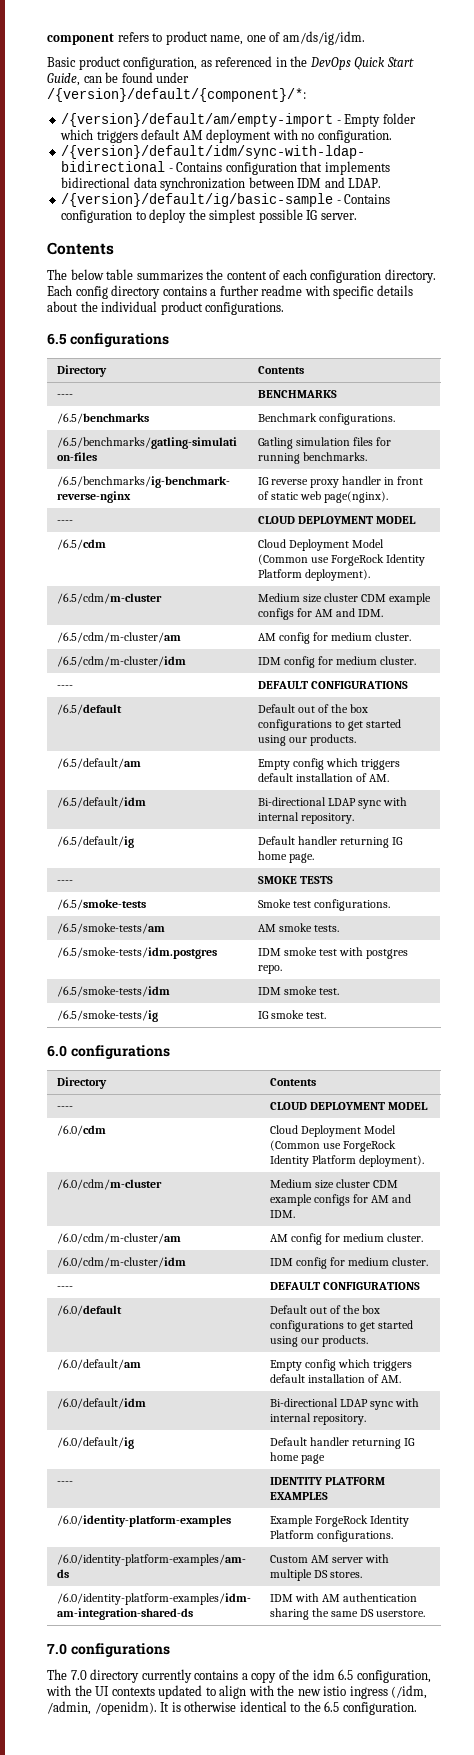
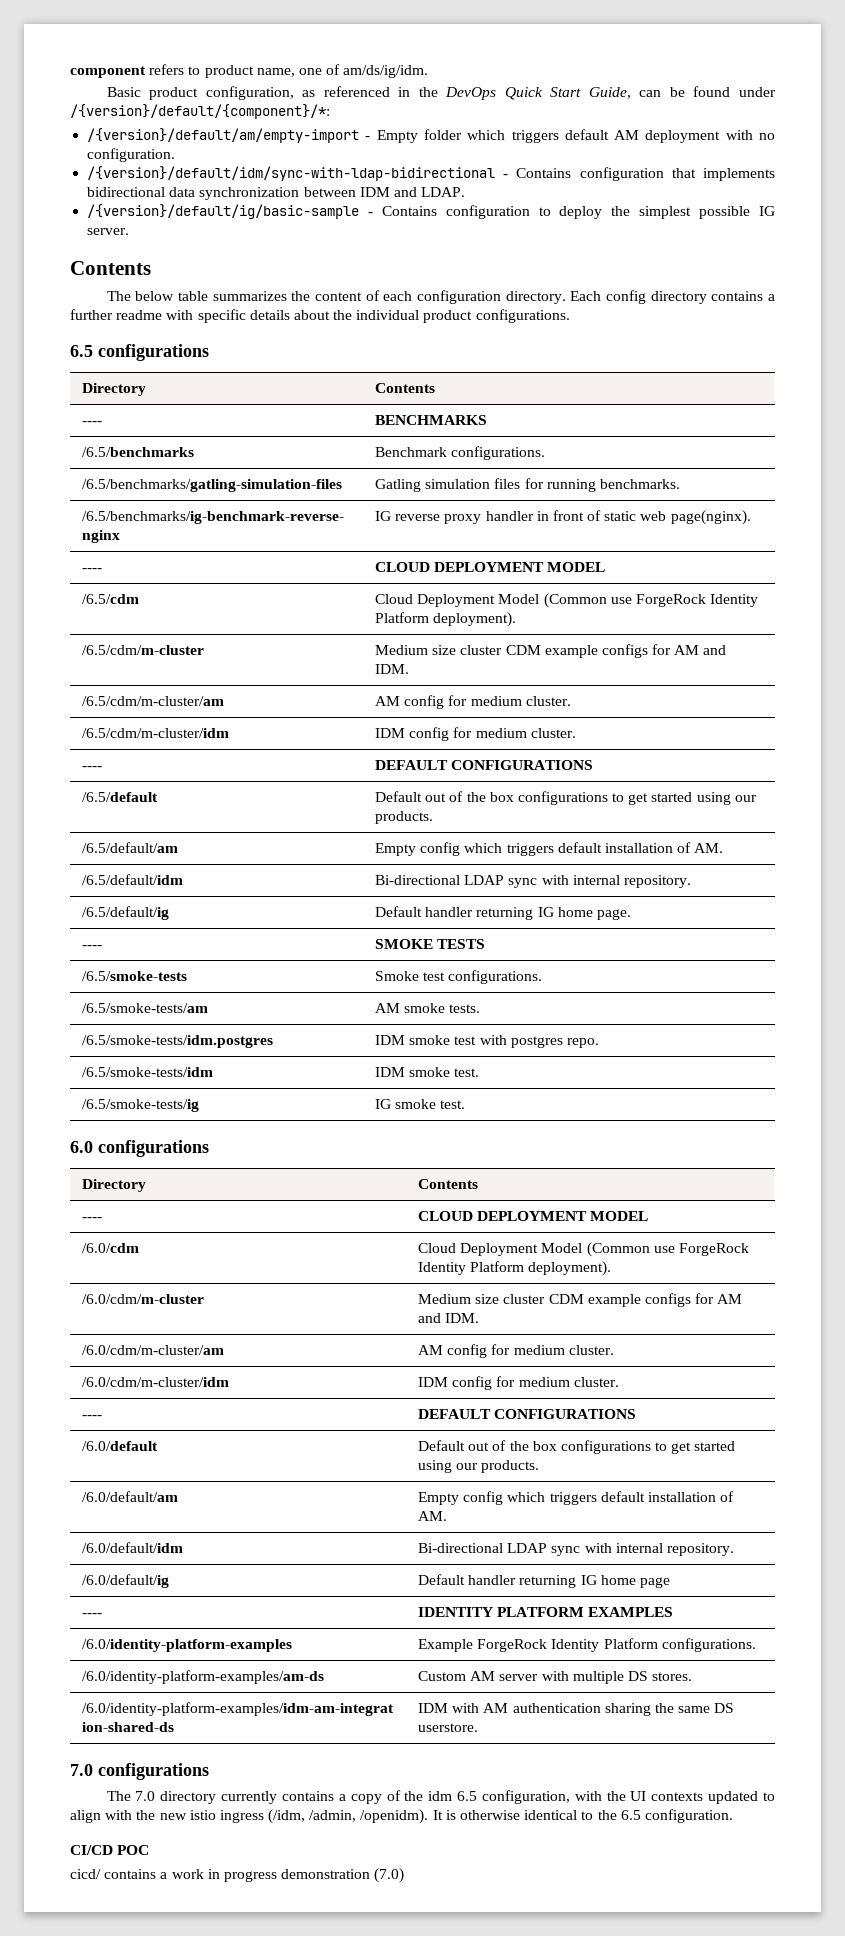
(417, 1708) none -> [70,1845,150,1855] [70,1868,405,1883] // CI/CD POC // cicd/ contains a work in progress demonstration (7.0)

